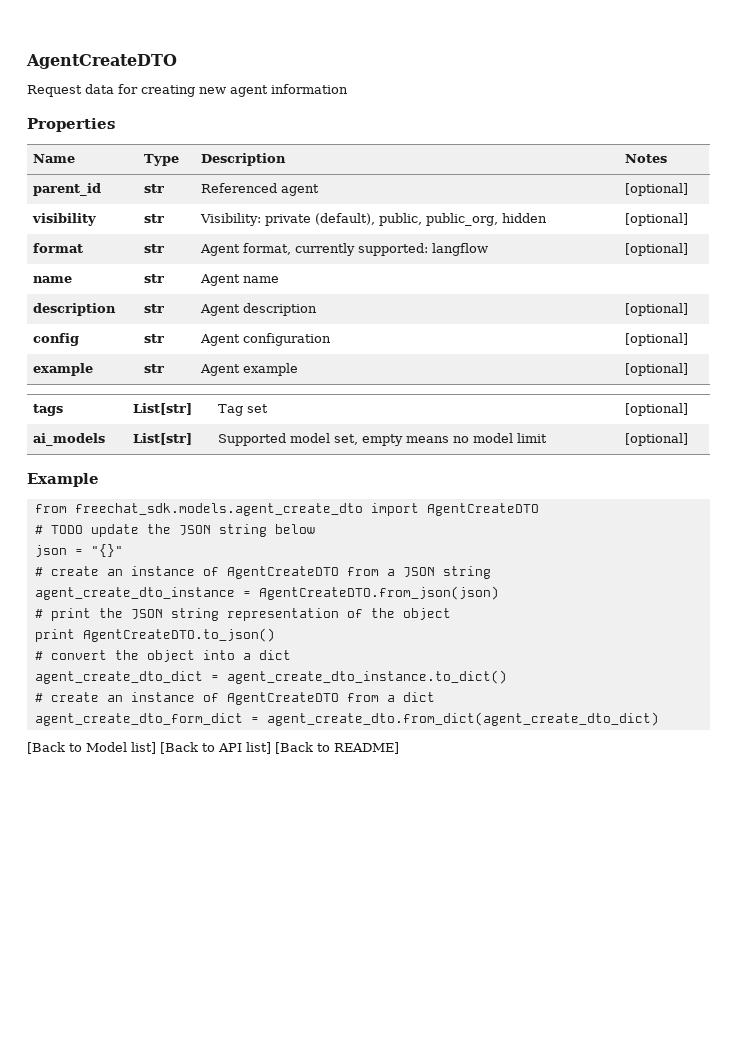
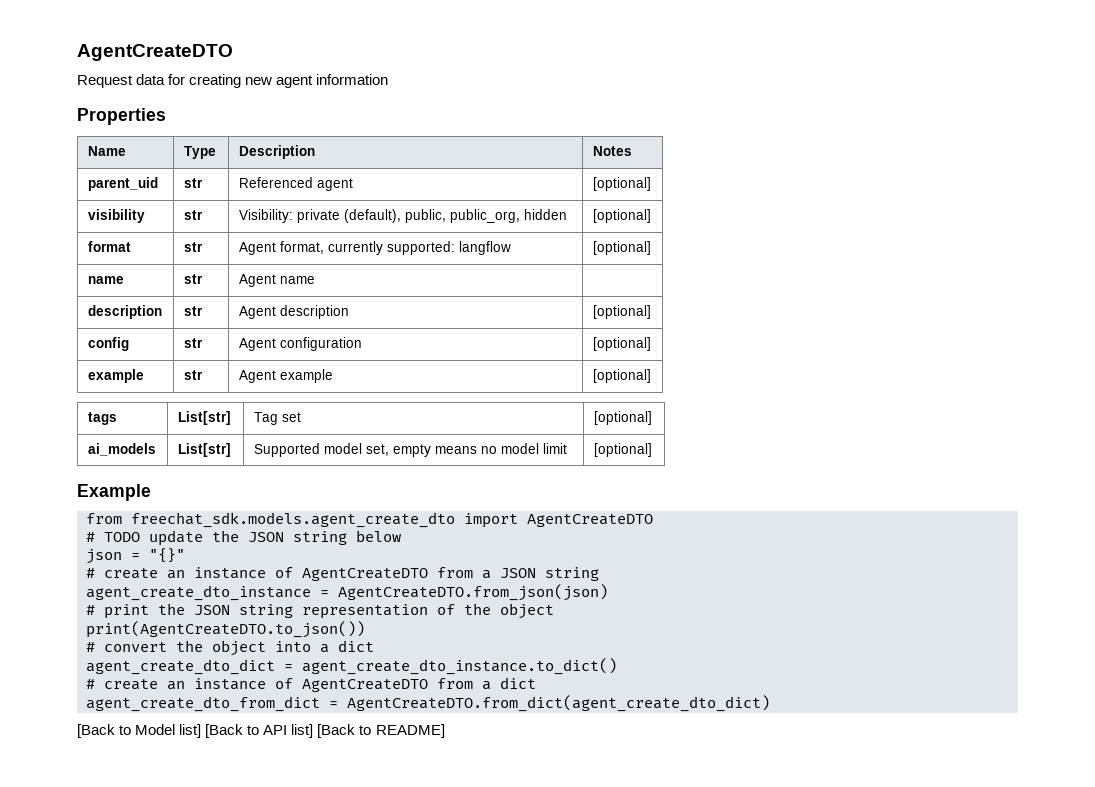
[32,183,101,196] parent_id -> [87,177,158,191] parent_uid
[34,628,275,642] print AgentCreateDTO.to_json() -> [86,621,365,638] print(AgentCreateDTO.to_json())
[34,712,659,726] agent_create_dto_form_dict = agent_create_dto.from_dict(agent_create_dto_dict) -> [86,695,770,712] agent_create_dto_from_dict = AgentCreateDTO.from_dict(agent_create_dto_dict)

